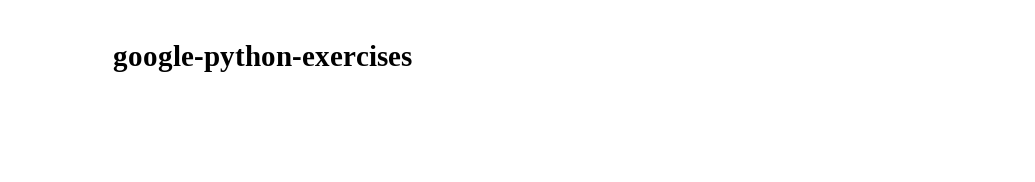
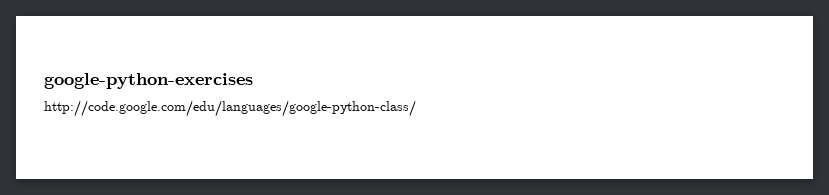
(412, 58) none -> [44,100,416,117] // http://code.google.com/edu/languages/google-python-class/

